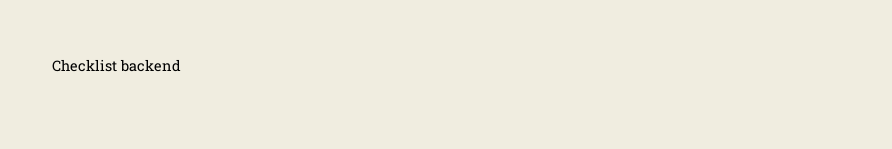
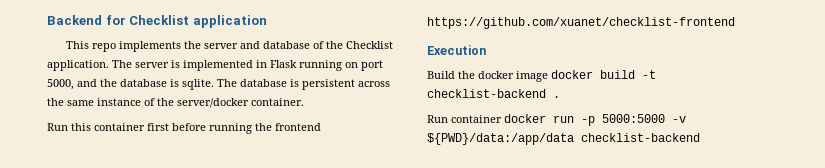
[52,59,181,72] Checklist backend -> [47,15,267,28] [65,41,393,52] [47,60,383,71] [47,79,390,90] [47,98,304,108] [47,123,321,134] [427,17,735,29] [427,45,486,55] [427,70,656,82] [427,89,560,98] [427,114,686,126] [427,133,700,145] Backend for Checklist application // This repo implements the server and database of the Checklist application. The server is implemented in Flask running on port 5000, and the database is sqlite. The database is persistent across the same instance of the server/docker container. // Run this container first before running the frontend https://github.com/xuanet/checklist-frontend // Execution // Build the docker image docker build -t checklist-backend . // Run container docker run -p 5000:5000 -v ${PWD}/data:/app/data checklist-backend

